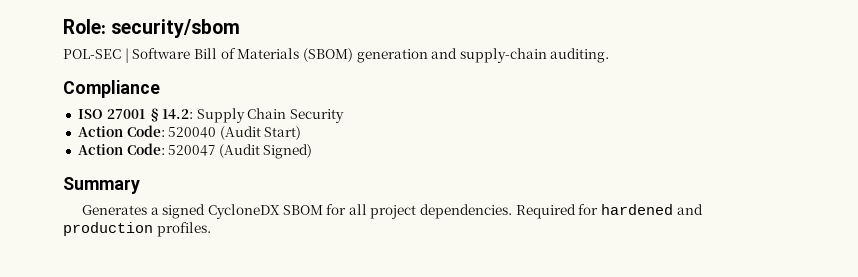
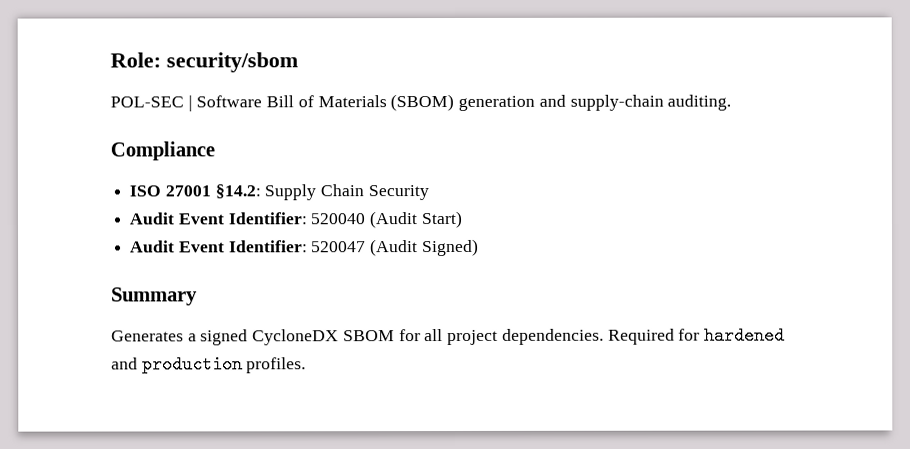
[77,125,165,137] Action Code: -> [129,212,307,225] Audit Event Identifier:
[77,143,165,155] Action Code: -> [130,240,308,253] Audit Event Identifier:

